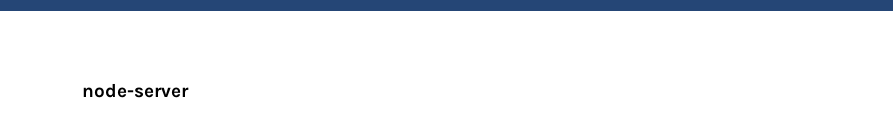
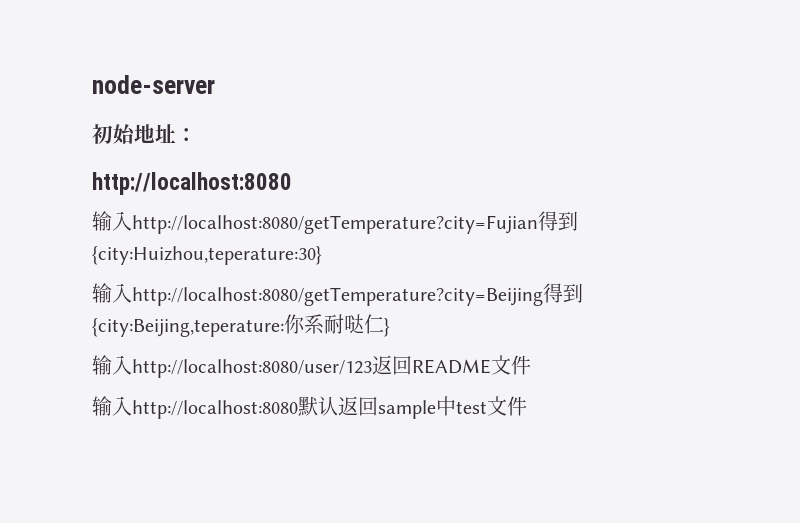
(189, 90) none -> [92,124,197,144] [92,172,292,195] [92,211,578,234] [92,246,322,265] [92,283,583,306] [92,314,390,337] [92,355,531,378] [92,396,527,419] // 初始地址： // http://localhost:8080 // 输入http://localhost:8080/getTemperature?city=Fujian得到{city:Huizhou,teperature:30} // 输入http://localhost:8080/getTemperature?city=Beijing得到{city:Beijing,teperature:你系耐哒仁} // 输入http://localhost:8080/user/123返回README文件 // 输入http://localhost:8080默认返回sample中test文件

